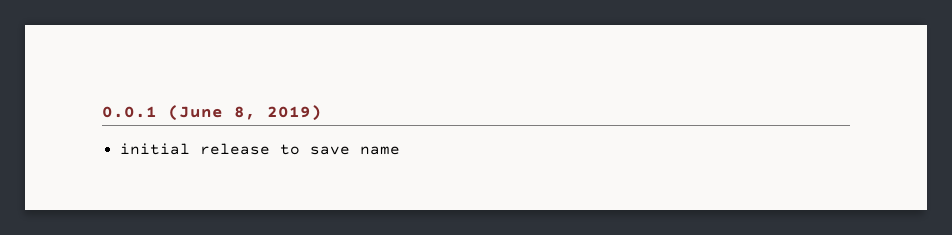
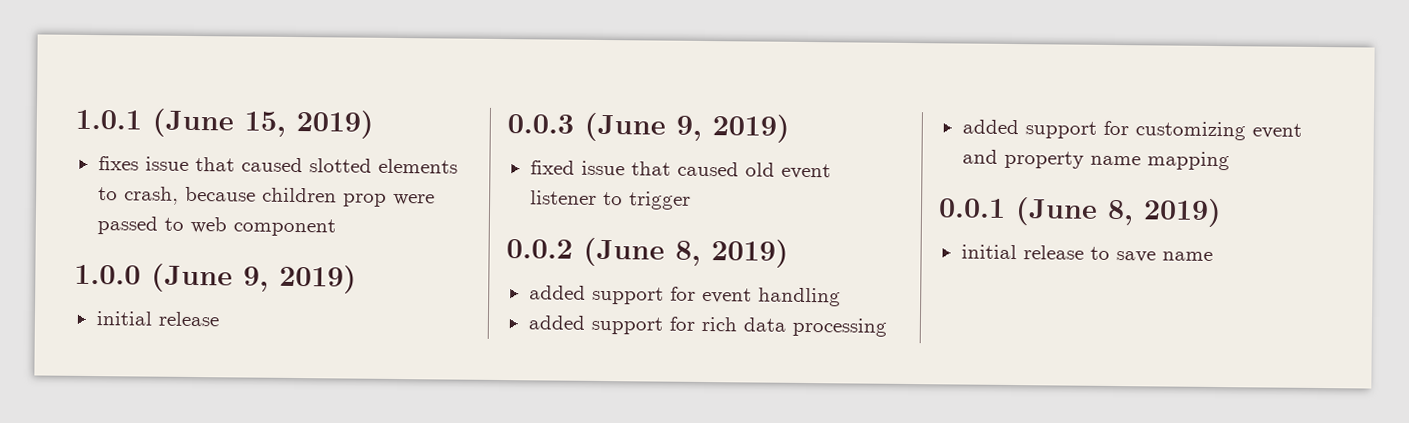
(102, 112) none -> [75,108,374,139] [97,156,458,174] [97,186,435,207] [96,216,336,237] [74,263,357,294] [95,311,219,327] [507,112,790,143] [529,160,831,180] [529,190,691,210] [506,237,789,268] [528,285,841,307] [527,315,887,337] [961,119,1302,141] [961,149,1230,171] 1.0.1 (June 15, 2019) // fixes issue that caused slotted elements to crash, because children prop were passed to web component // 1.0.0 (June 9, 2019) // initial release // 0.0.3 (June 9, 2019) // fixed issue that caused old event listener to trigger // 0.0.2 (June 8, 2019) // added support for event handling // added support for rich data processing // added support for customizing event and property name mapping //

